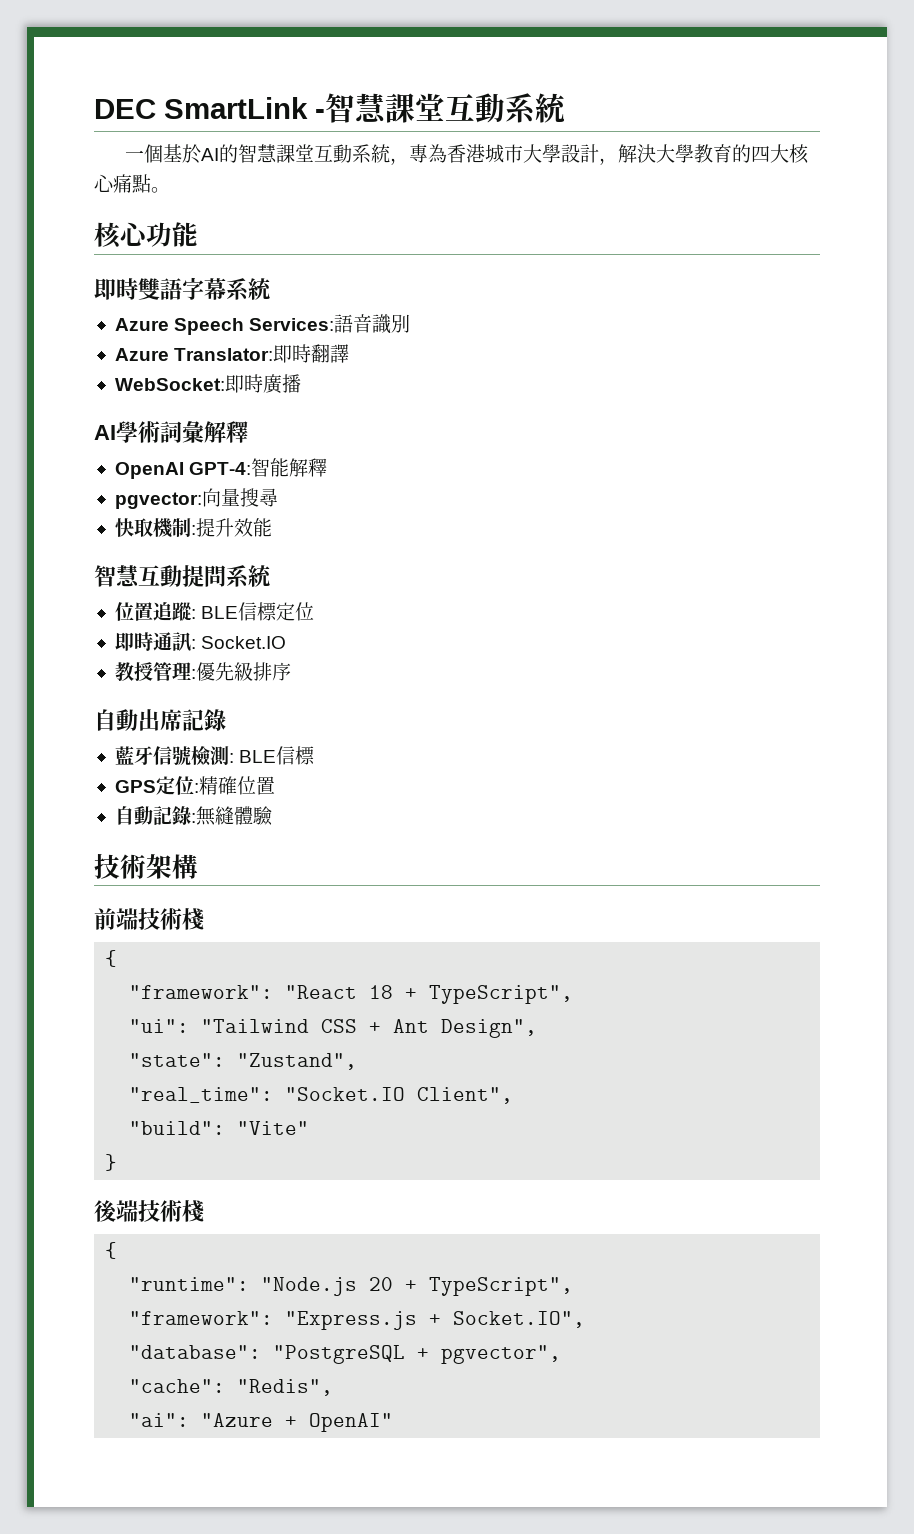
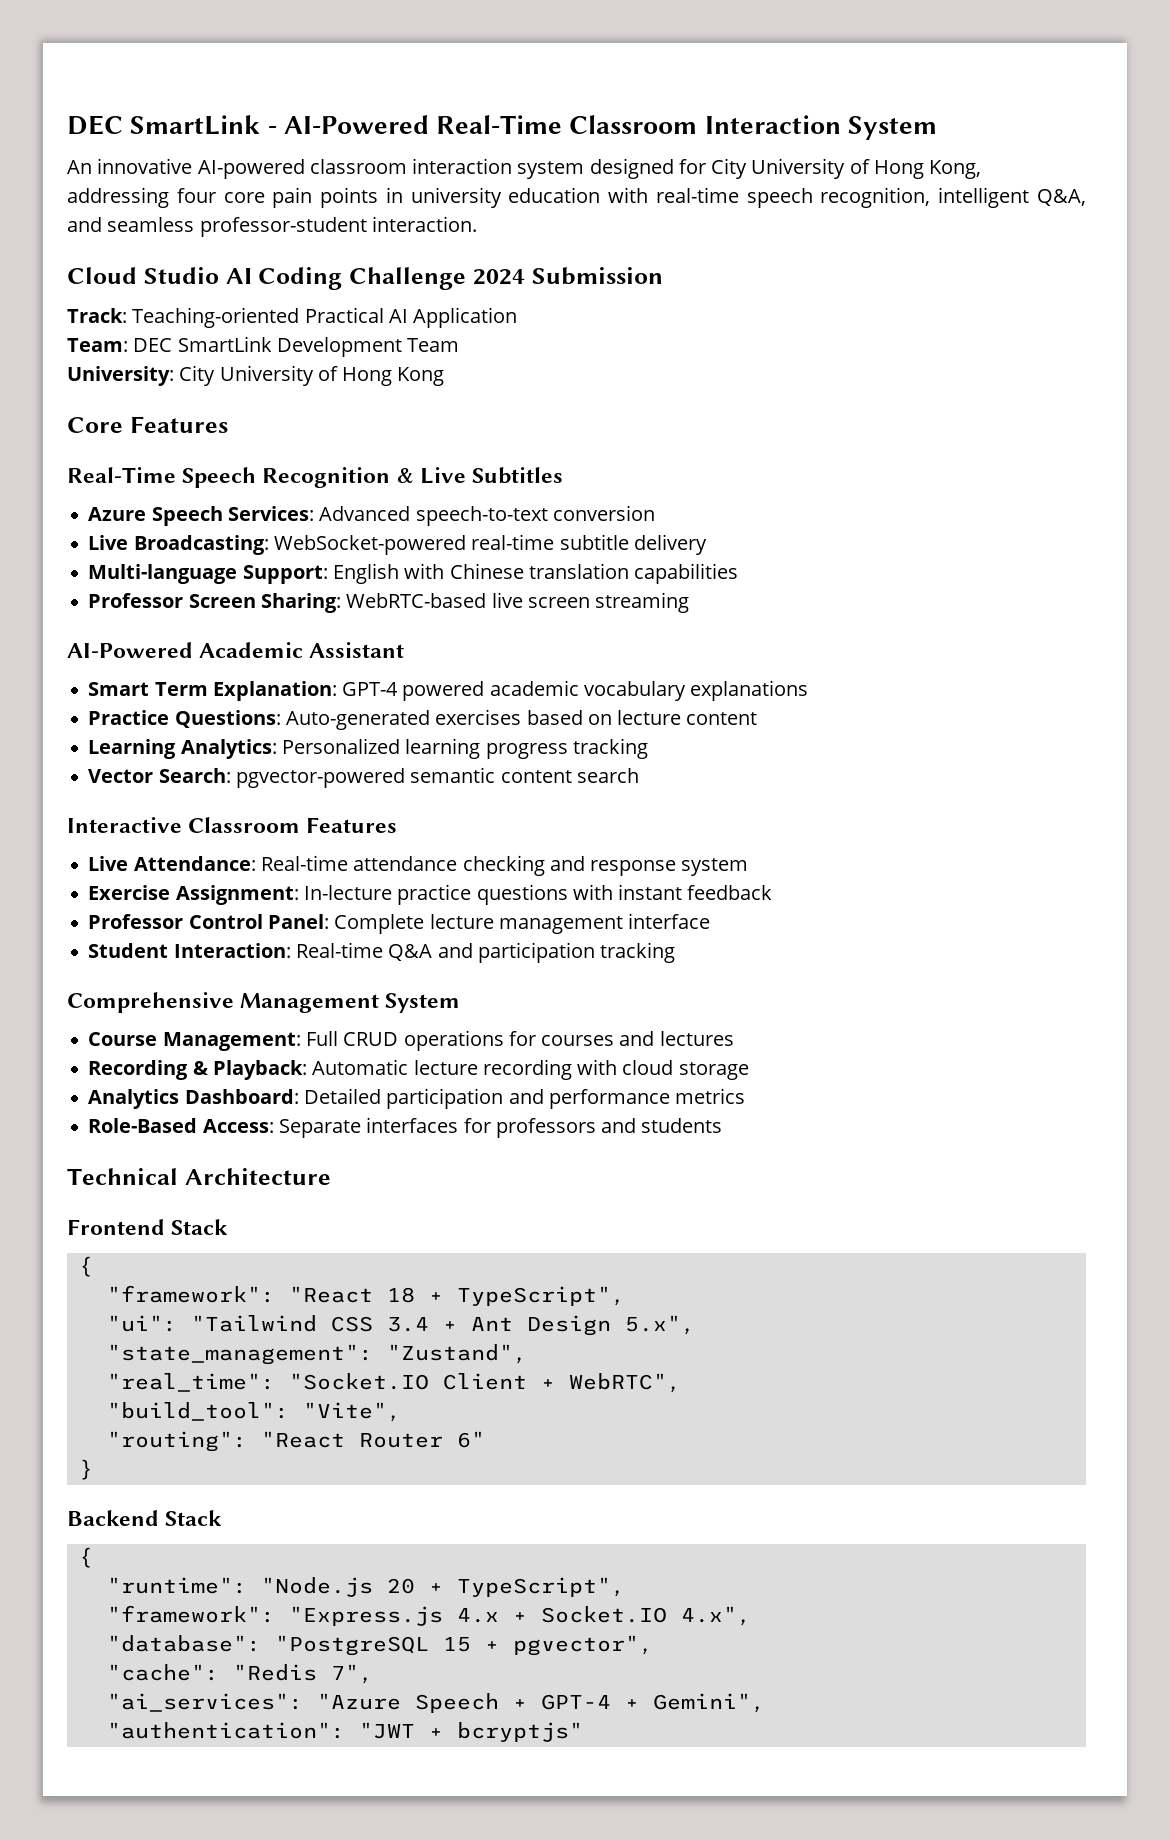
[325,93,566,124] [125,144,810,165] [94,174,170,193] [94,222,198,249] [94,277,271,301] [114,314,411,335] [114,344,350,363] [114,374,301,394] [94,421,248,443] [114,458,328,479] [114,488,278,509] [114,518,272,538] [94,565,271,588] [114,602,315,621] [114,632,287,651] [114,662,291,681] [94,709,226,731] [114,746,316,766] [114,776,275,795] [114,806,273,826] [94,853,198,879] [94,908,204,930] 智慧課堂互動系統 // 一個基於AI的智慧課堂互動系統，專為香港城市大學設計，解決大學教育的四大核心痛點。 // 核心功能 // 即時雙語字幕系統 // Azure Speech Services:語音識別 // Azure Translator:即時翻譯 // WebSocket:即時廣播 // AI學術詞彙解釋 // OpenAI GPT-4:智能解釋 // pgvector:向量搜尋 // 快取機制:提升效能 // 智慧互動提問系統 // 位置追蹤: BLE信標定位 // 即時通訊: Socket.IO // 教授管理:優先級排序 // 自動出席記錄 // 藍牙信號檢測: BLE信標 // GPS定位:精確位置 // 自動記錄:無縫體驗 // 技術架構 // 前端技術棧 -> [283,115,938,140] [67,158,982,179] [67,187,1086,208] [67,216,477,237] [67,267,663,290] [67,307,518,328] [67,336,460,357] [67,365,445,386] [67,416,228,433] [67,467,564,488] [88,505,655,526] [88,534,707,555] [88,563,739,584] [88,592,690,613] [67,642,405,658] [88,680,809,701] [88,709,758,730] [88,738,648,759] [88,767,639,788] [67,817,398,833] [88,855,749,876] [88,884,773,905] [88,913,711,934] [88,942,676,963] [67,992,461,1013] [88,1030,734,1051] [88,1059,749,1080] [88,1088,746,1109] [88,1117,723,1138] [67,1168,331,1185] [67,1219,229,1235] AI-Powered Real-Time Classroom Interaction System // An innovative AI-powered classroom interaction system designed for City University of Hong Kong, addressing four core pain points in university education with real-time speech recognition, intelligent Q&A, and seamless professor-student interaction. // Cloud Studio AI Coding Challenge 2024 Submission // Track: Teaching-oriented Practical AI Application // Team: DEC SmartLink Development Team // University: City University of Hong Kong // Core Features // Real-Time Speech Recognition & Live Subtitles // Azure Speech Services: Advanced speech-to-text conversion // Live Broadcasting: WebSocket-powered real-time subtitle delivery // Multi-language Support: English with Chinese translation capabilities // Professor Screen Sharing: WebRTC-based live screen streaming // AI-Powered Academic Assistant // Smart Term Explanation: GPT-4 powered academic vocabulary explanations // Practice Questions: Auto-generated exercises based on lecture content // Learning Analytics: Personalized learning progress tracking // Vector Search: pgvector-powered semantic content search // Interactive Classroom Features // Live Attendance: Real-time attendance checking and response system // Exercise Assignment: In-lecture practice questions with instant feedback // Professor Control Panel: Complete lecture management interface // Student Interaction: Real-time Q&A and participation tracking // Comprehensive Management System // Course Management: Full CRUD operations for courses and lectures // Recording & Playback: Automatic lecture recording with cloud storage // Analytics Dashboard: Detailed participation and performance metrics // Role-Based Access: Separate interfaces for professors and students // Technical Architecture // Frontend Stack
(358, 1026) none -> [386,1317,429,1332] 3.4
[441,1019,538,1038] [129,1053,226,1067] Design", // "state": -> [526,1315,695,1336] [106,1344,373,1365] Design 5.x", // "state_management":
[417,1087,514,1104] [129,1121,310,1135] Client", // "build": "Vite" -> [442,1373,681,1393] [106,1402,401,1422] [106,1431,485,1452] Client + WebRTC", // "build_tool": "Vite", // "routing": "React Router 6"
[94,1200,204,1222] 後端技術棧 -> [67,1510,223,1526] Backend Stack
[429,1311,586,1328] + Socket.IO", -> [456,1606,751,1626] 4.x + Socket.IO 4.x",
(406, 1354) none -> [442,1637,471,1652] 15
[237,1379,334,1396] [129,1413,394,1432] "Redis", // "ai": "Azure + OpenAI" -> [232,1664,373,1684] [106,1693,765,1713] [106,1722,583,1742] "Redis 7", // "ai_services": "Azure Speech + GPT-4 + Gemini", // "authentication": "JWT + bcryptjs"

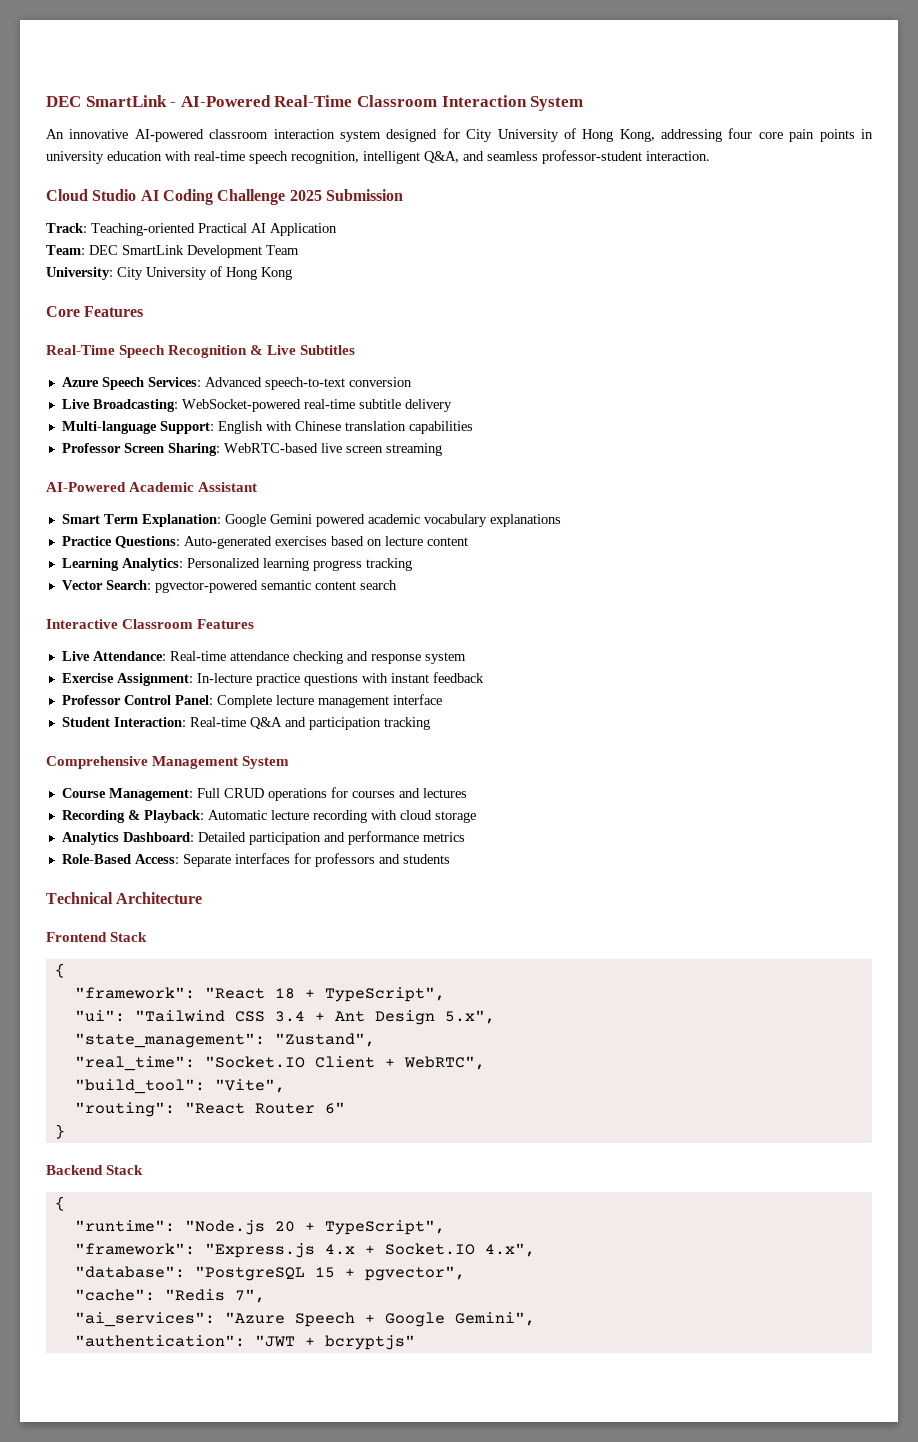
[472,269,525,285] 2024 -> [289,190,322,201] 2025
[342,682,399,696] GPT-4 -> [224,514,312,527] Google Gemini
[540,1694,639,1710] GPT-4 + -> [384,1312,445,1327] Google

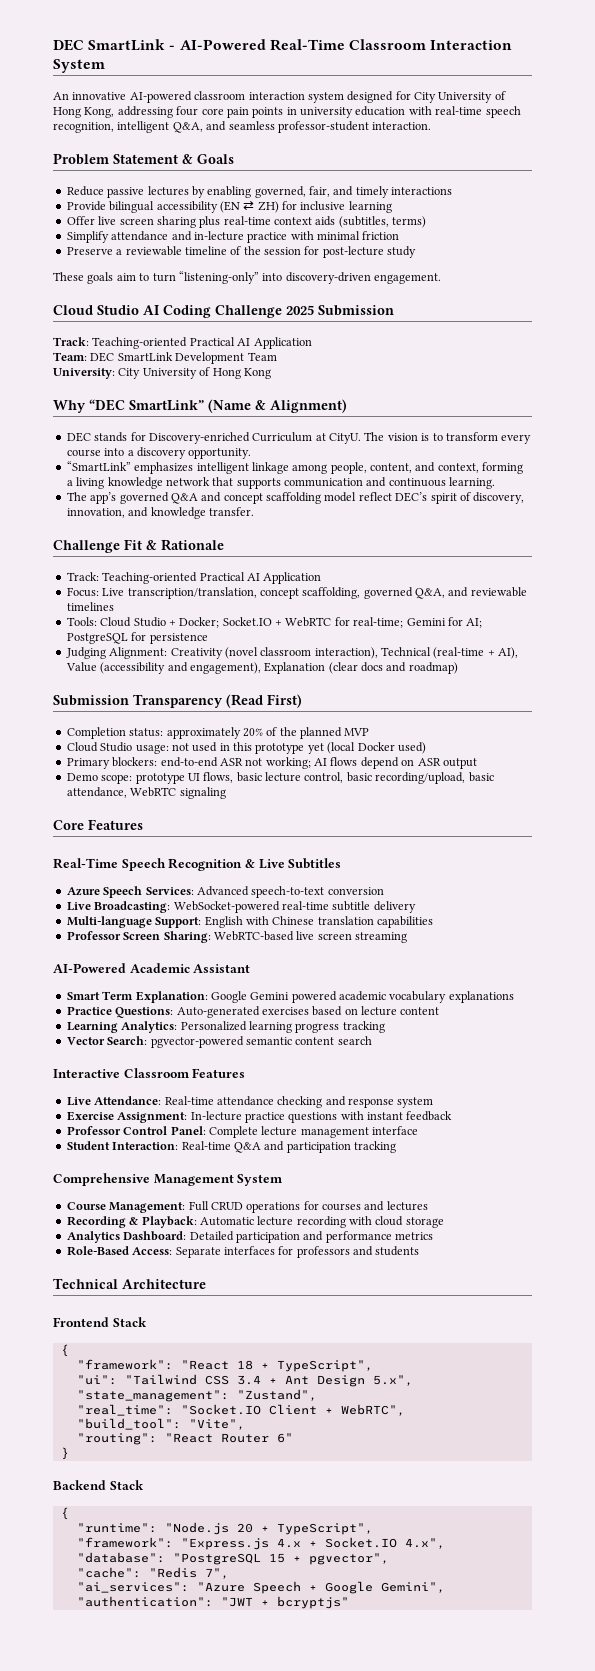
(710, 156) none -> [53,153,234,165] [66,186,453,198] [66,201,392,213] [66,216,427,228] [66,231,400,243] [66,246,417,258] [53,271,441,284] // Problem Statement & Goals // Reduce passive lectures by enabling governed, fair, and timely interactions // Provide bilingual accessibility (EN ⇄ ZH) for inclusive learning // Offer live screen sharing plus real-time context aids (subtitles, terms) // Simplify attendance and in-lecture practice with minimal friction // Preserve a reviewable timeline of the session for post-lecture study // These goals aim to turn “listening-only” into discovery-driven engagement.
(292, 273) none -> [53,399,347,413] [66,432,532,444] [66,447,252,459] [66,461,524,474] [66,477,496,489] [66,492,525,504] [66,507,254,519] [53,539,224,553] [66,572,322,584] [66,587,527,599] [66,602,114,611] [66,617,483,628] [66,632,208,644] [65,647,519,659] [65,662,458,674] [53,694,302,708] [66,727,370,739] [66,742,426,754] [66,757,477,769] [66,772,494,784] [66,787,226,799] // Why “DEC SmartLink” (Name & Alignment) // DEC stands for Discovery-enriched Curriculum at CityU. The vision is to transform every course into a discovery opportunity. // “SmartLink” emphasizes intelligent linkage among people, content, and context, forming a living knowledge network that supports communication and continuous learning. // The app’s governed Q&A and concept scaffolding model reflect DEC’s spirit of discovery, innovation, and knowledge transfer. // Challenge Fit & Rationale // Track: Teaching-oriented Practical AI Application // Focus: Live transcription/translation, concept scaffolding, governed Q&A, and reviewable timelines // Tools: Cloud Studio + Docker; Socket.IO + WebRTC for real-time; Gemini for AI; PostgreSQL for persistence // Judging Alignment: Creativity (novel classroom interaction), Technical (real-time + AI), Value (accessibility and engagement), Explanation (clear docs and roadmap) // Submission Transparency (Read First) // Completion status: approximately 20% of the planned MVP // Cloud Studio usage: not used in this prototype yet (local Docker used) // Primary blockers: end-to-end ASR not working; AI flows depend on ASR output // Demo scope: prototype UI flows, basic lecture control, basic recording/upload, basic attendance, WebRTC signaling

